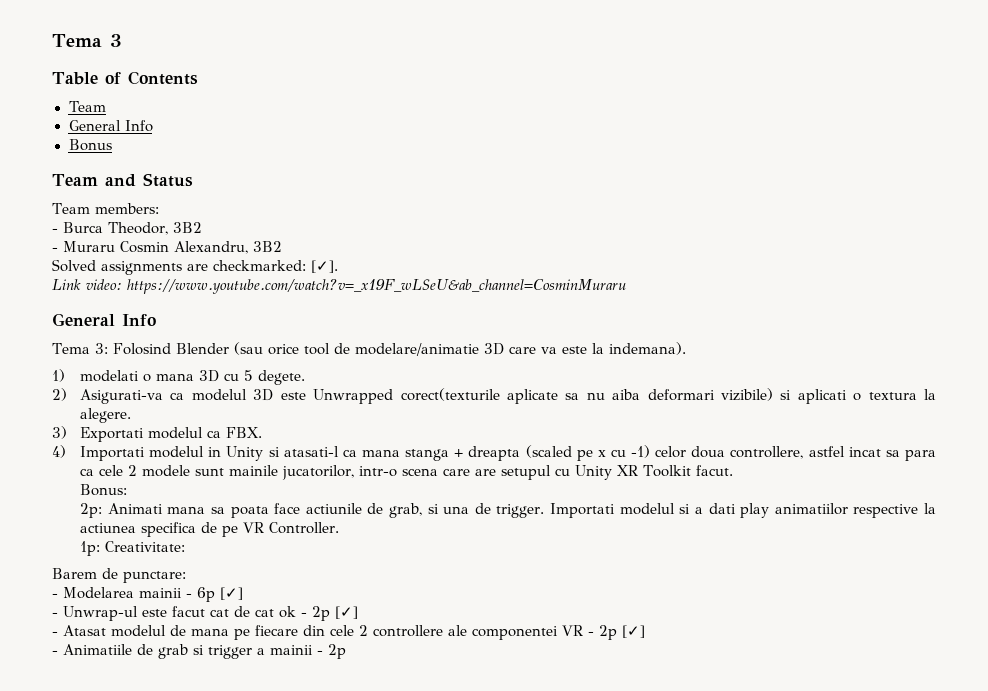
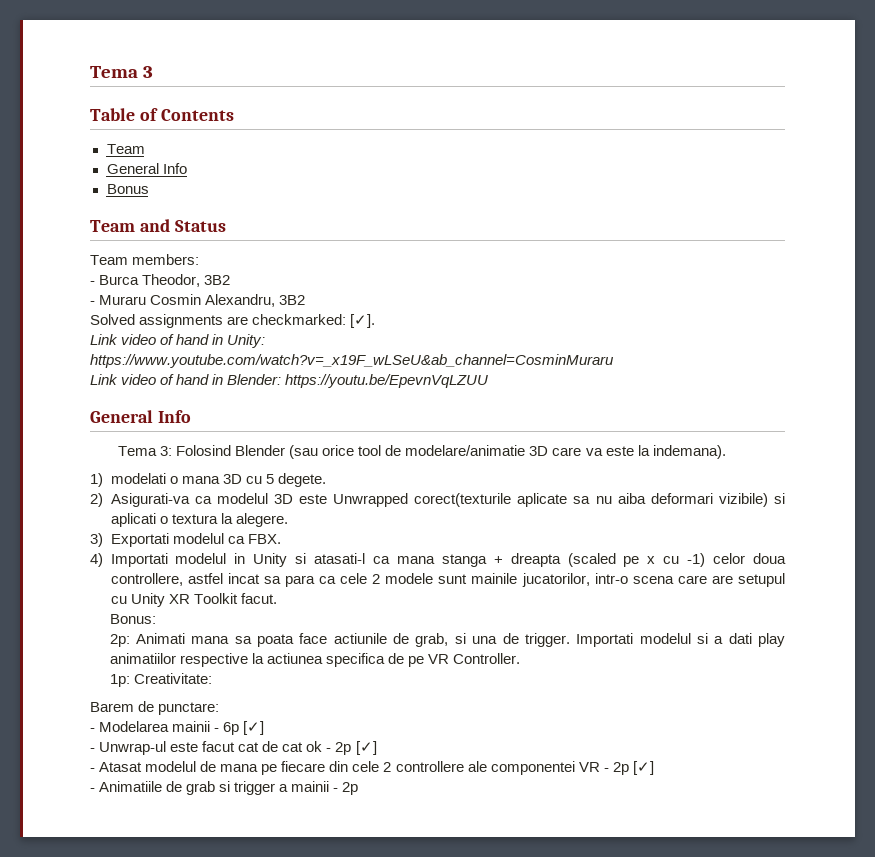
[86,279,626,294] video: https://www.youtube.com/watch?v=_x19F_wLSeU&ab_channel=CosminMuraru -> [121,334,266,348] [90,354,614,368] [90,374,489,388] video of hand in Unity: https://www.youtube.com/watch?v=_x19F_wLSeU&ab_channel=CosminMuraru // Link video of hand in Blender: https://youtu.be/EpevnVqLZUU

